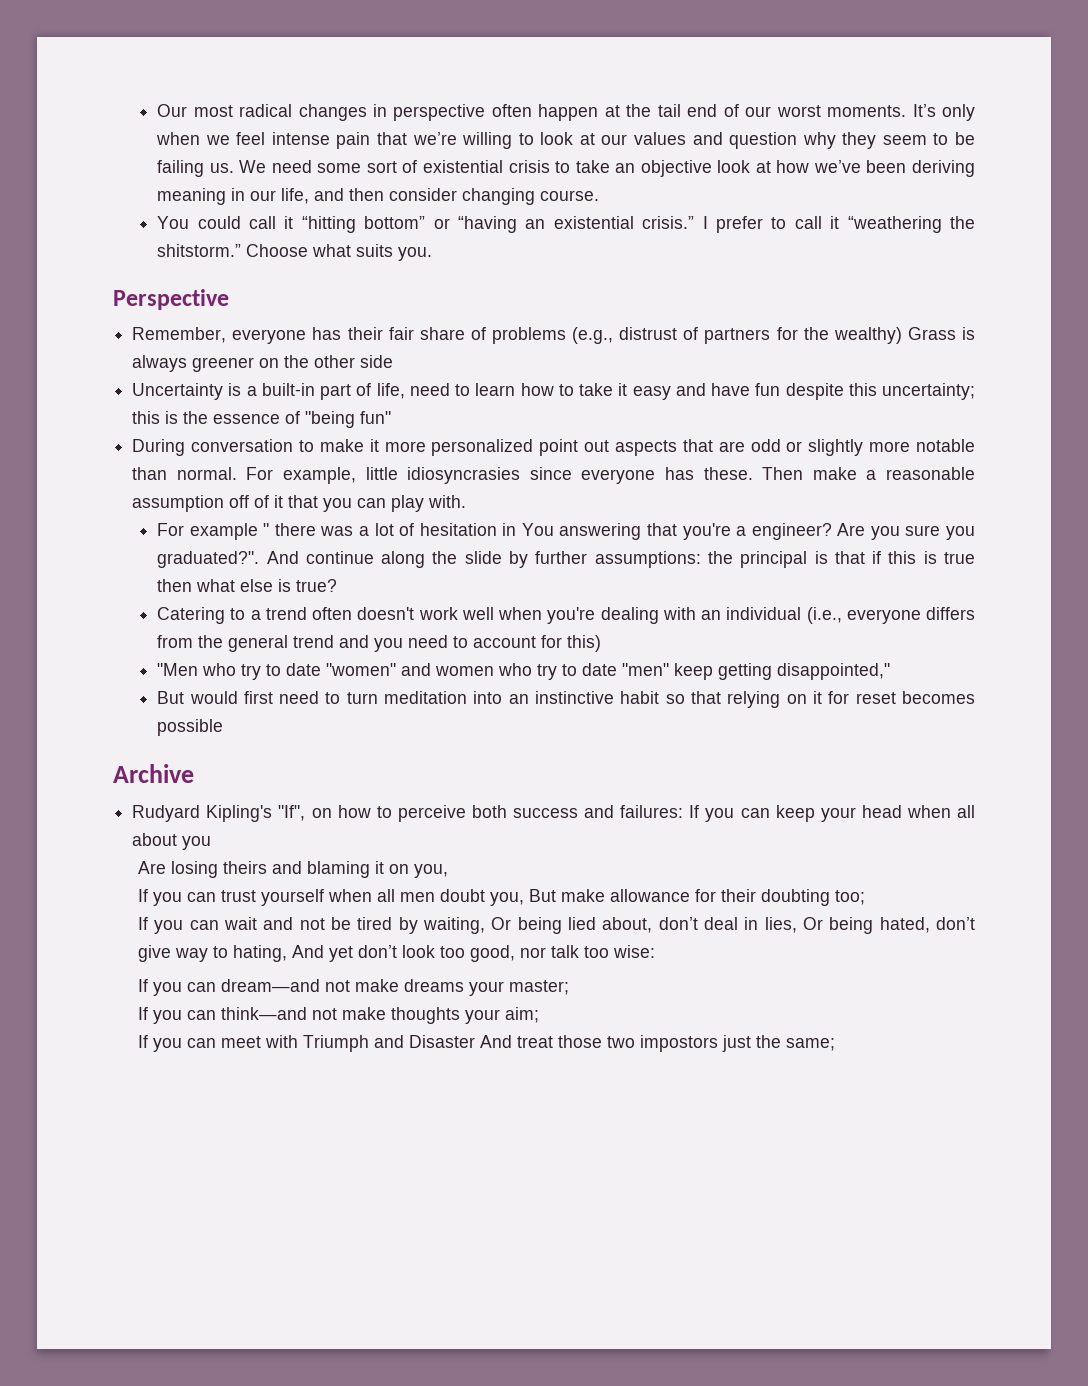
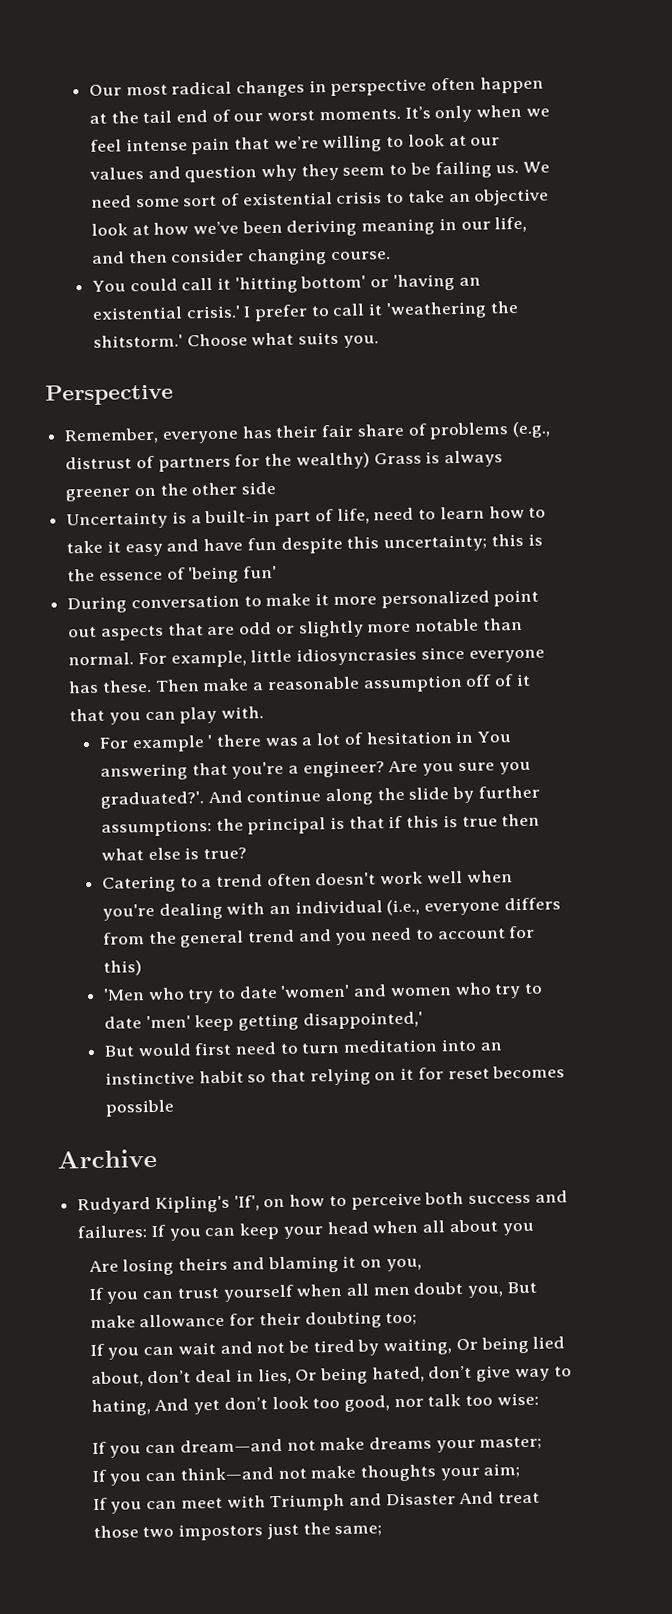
[301,216,517,233] “hitting bottom” or “having -> [234,274,455,294] 'hitting bottom' or 'having
[642,216,695,229] crisis.” -> [185,305,241,319] crisis.'
[847,216,976,233] [157,244,242,257] “weathering the shitstorm.” -> [385,300,519,320] [92,334,183,348] 'weathering the shitstorm.'
[305,411,392,428] "being fun" -> [188,565,278,584] 'being fun'
[263,523,270,536] " -> [207,734,214,748] '
[157,551,260,568] graduated?". -> [99,791,204,809] graduated?'.
[157,663,397,680] "Men who try to date "women" -> [102,984,351,1004] 'Men who try to date 'women'
[622,663,670,676] "men" -> [145,1015,191,1029] 'men'
[777,663,891,680] disappointed," -> [302,1011,423,1030] disappointed,'
[278,805,306,821] "If", -> [233,1195,260,1211] 'If',

